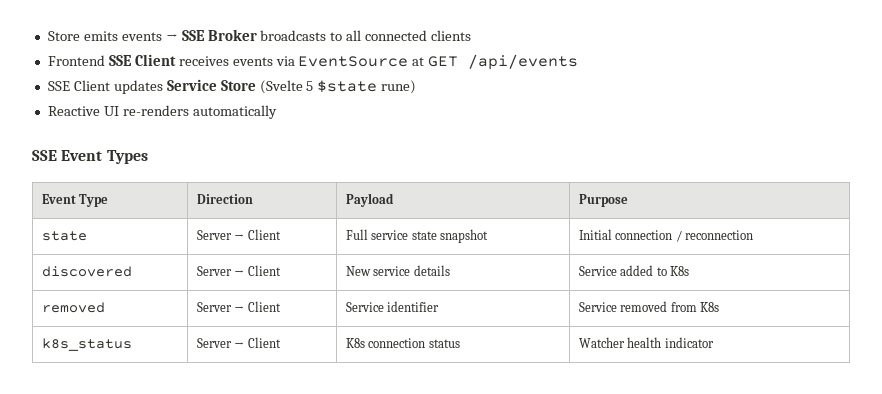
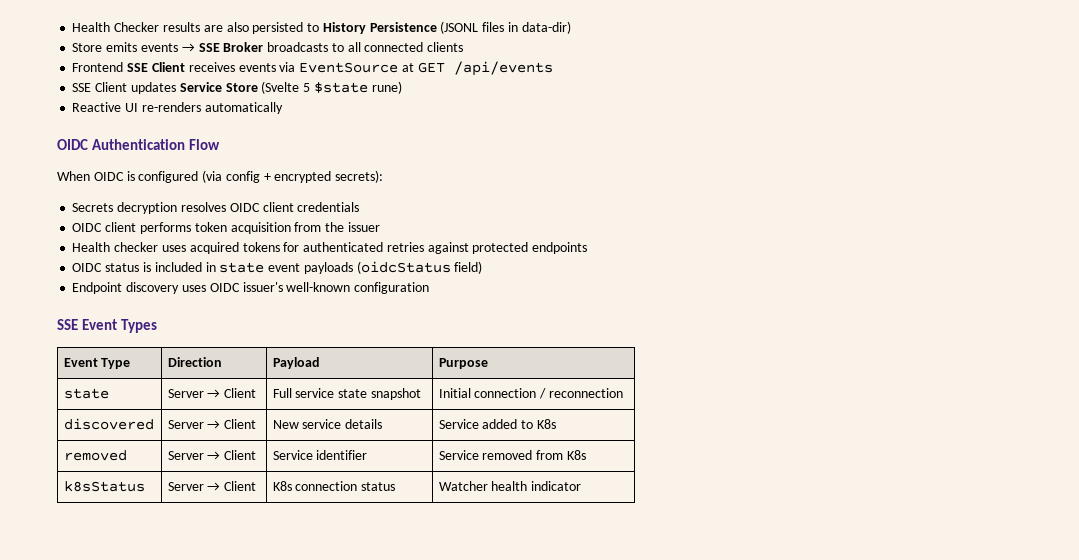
(47, 36) none -> [72,21,571,34] Health Checker results are also persisted to History Persistence (JSONL files in data-dir) //
(277, 112) none -> [57,139,221,150] [57,170,384,183] [72,202,360,214] [72,222,380,234] [72,242,588,254] [72,261,483,274] [72,282,430,294] // OIDC Authentication Flow // When OIDC is configured (via config + encrypted secrets): // Secrets decryption resolves OIDC client credentials // OIDC client performs token acquisition from the issuer // Health checker uses acquired tokens for authenticated retries against protected endpoints // OIDC status is included in state event payloads (oidcStatus field) // Endpoint discovery uses OIDC issuer's well-known configuration
[41,338,132,351] k8s_status -> [63,481,145,492] k8sStatus

